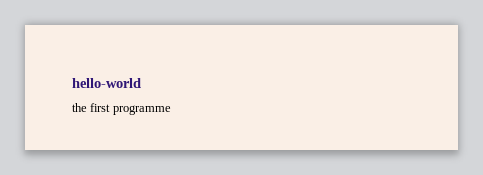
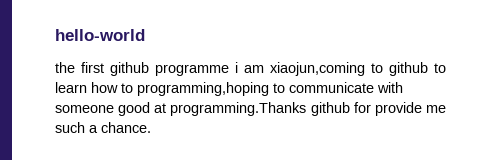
[112,105,171,115] programme -> [110,62,446,76] [55,82,403,96] [55,102,447,116] [55,122,151,133] github programme i am xiaojun,coming to github to learn how to programming,hoping to communicate with someone good at programming.Thanks github for provide me such a chance.

